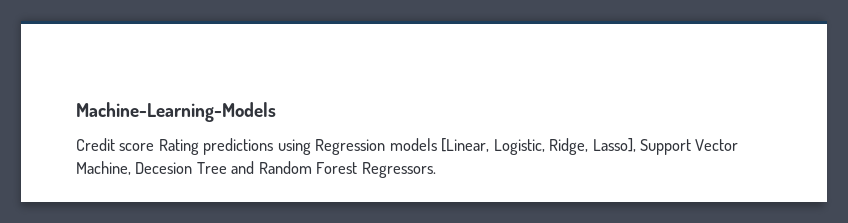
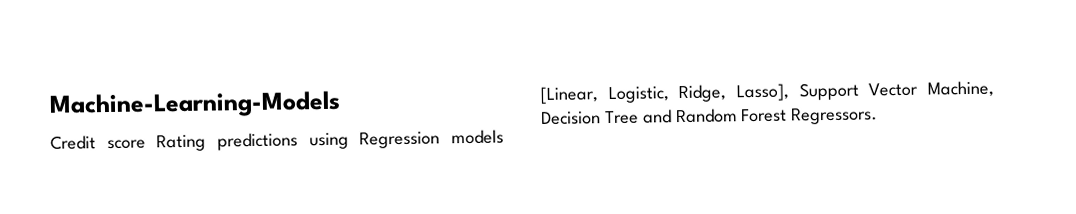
[135,162,193,174] Decesion -> [541,111,601,125] Decision

